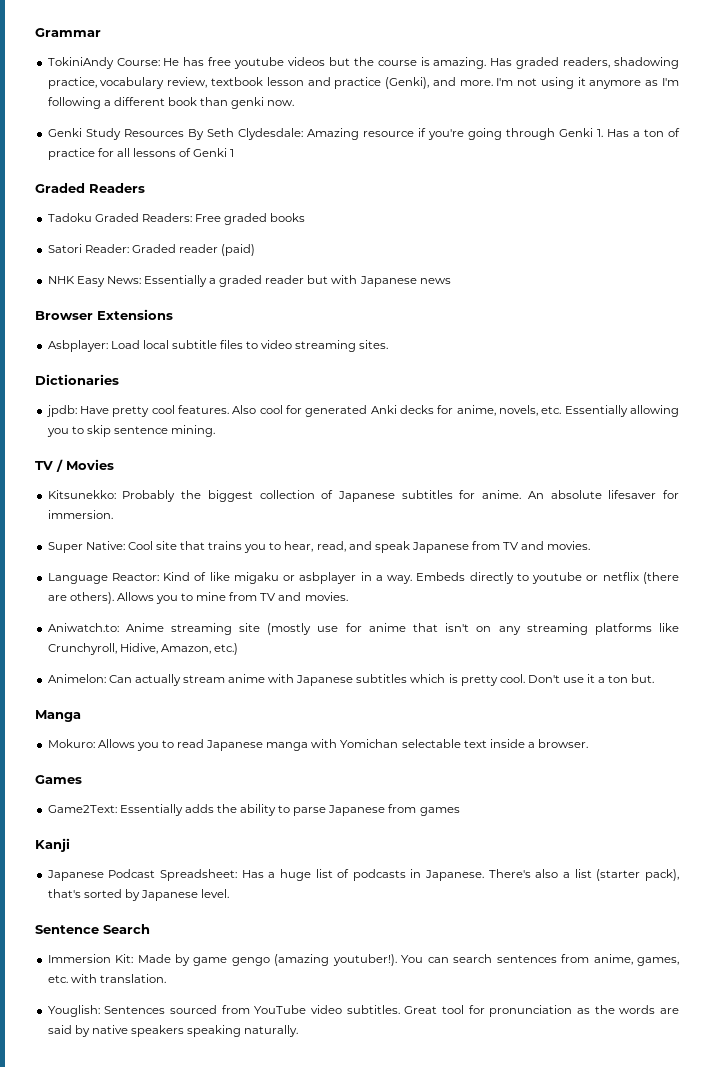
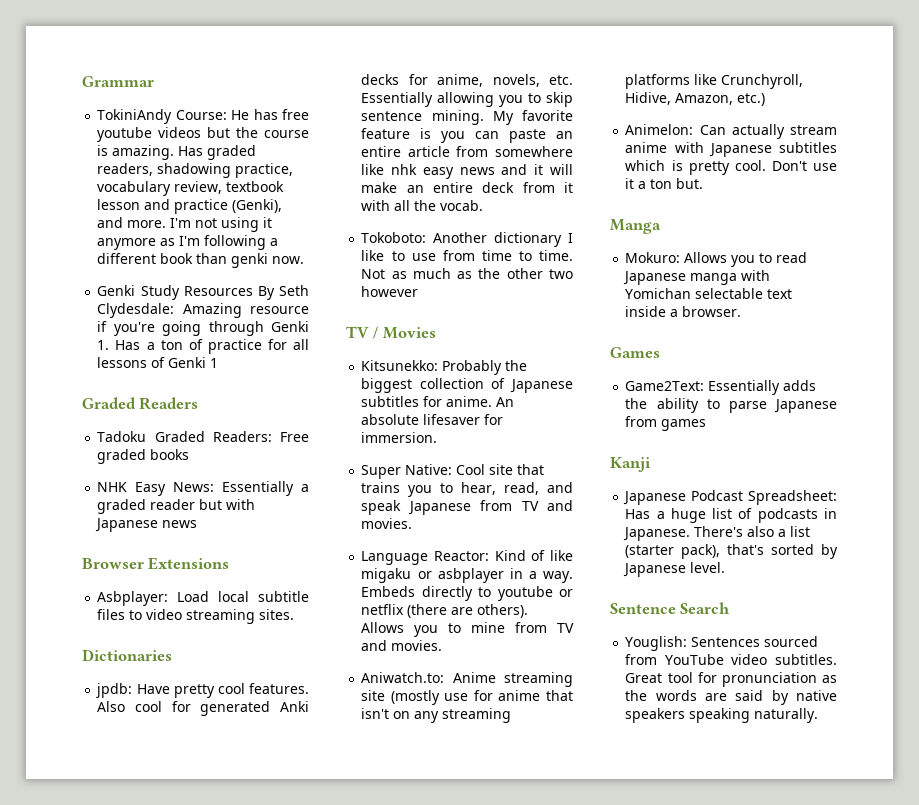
[47,244,256,256] // Satori Reader: Graded reader (paid) -> (190, 454) none
(216, 431) none -> [492,110,573,125] [361,128,573,143] [361,146,573,157] [361,164,573,179] [361,182,573,193] [361,200,484,211] [361,232,573,247] [361,250,573,261] [361,268,573,279] [361,286,419,297] My favorite feature is you can paste an entire article from somewhere like nhk easy news and it will make an entire deck from it with all the vocab. // Tokoboto: Another dictionary I like to use from time to time. Not as much as the other two however
[47,954,679,966] [47,974,166,983] // Immersion Kit: Made by game gengo (amazing youtuber!). You can search sentences from anime, games, etc. with translation. -> (731, 608) none

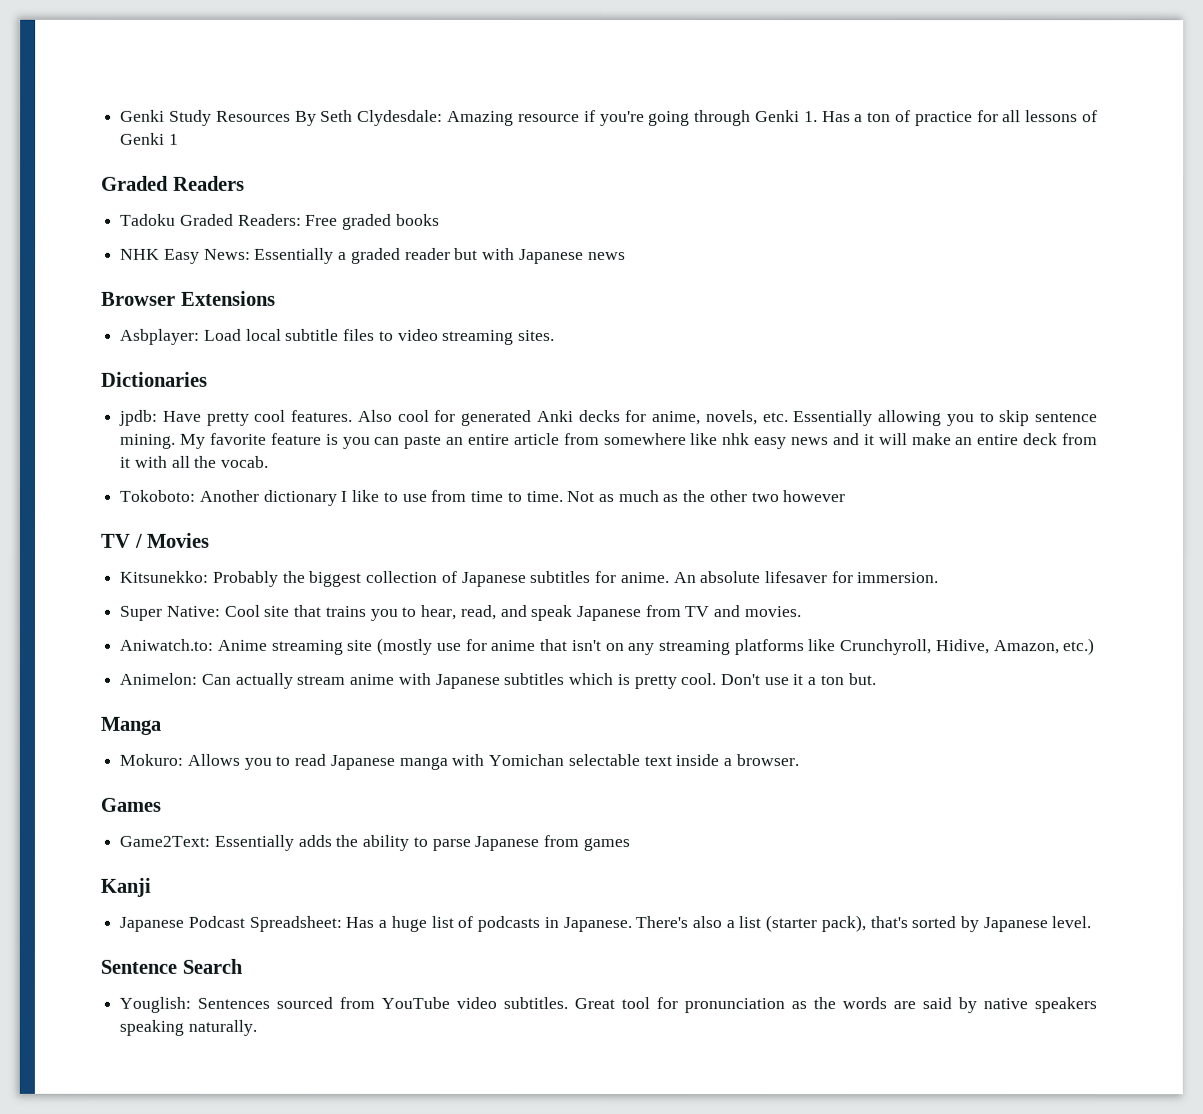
[82,76,154,87] [97,109,309,124] [97,127,309,142] [97,145,257,160] [97,163,294,178] [97,181,285,196] [97,199,283,214] [97,217,273,232] [97,235,279,250] [97,253,305,268] Grammar // TokiniAndy Course: He has free youtube videos but the course is amazing. Has graded readers, shadowing practice, vocabulary review, textbook lesson and practice (Genki), and more. I'm not using it anymore as I'm following a different book than genki now. // -> (120, 115) none
[361,550,573,565] [361,568,573,583] [361,586,573,601] [361,604,529,618] [361,622,574,637] [361,640,443,651] // Language Reactor: Kind of like migaku or asbplayer in a way. Embeds directly to youtube or netflix (there are others). Allows you to mine from TV and movies. -> (801, 612) none

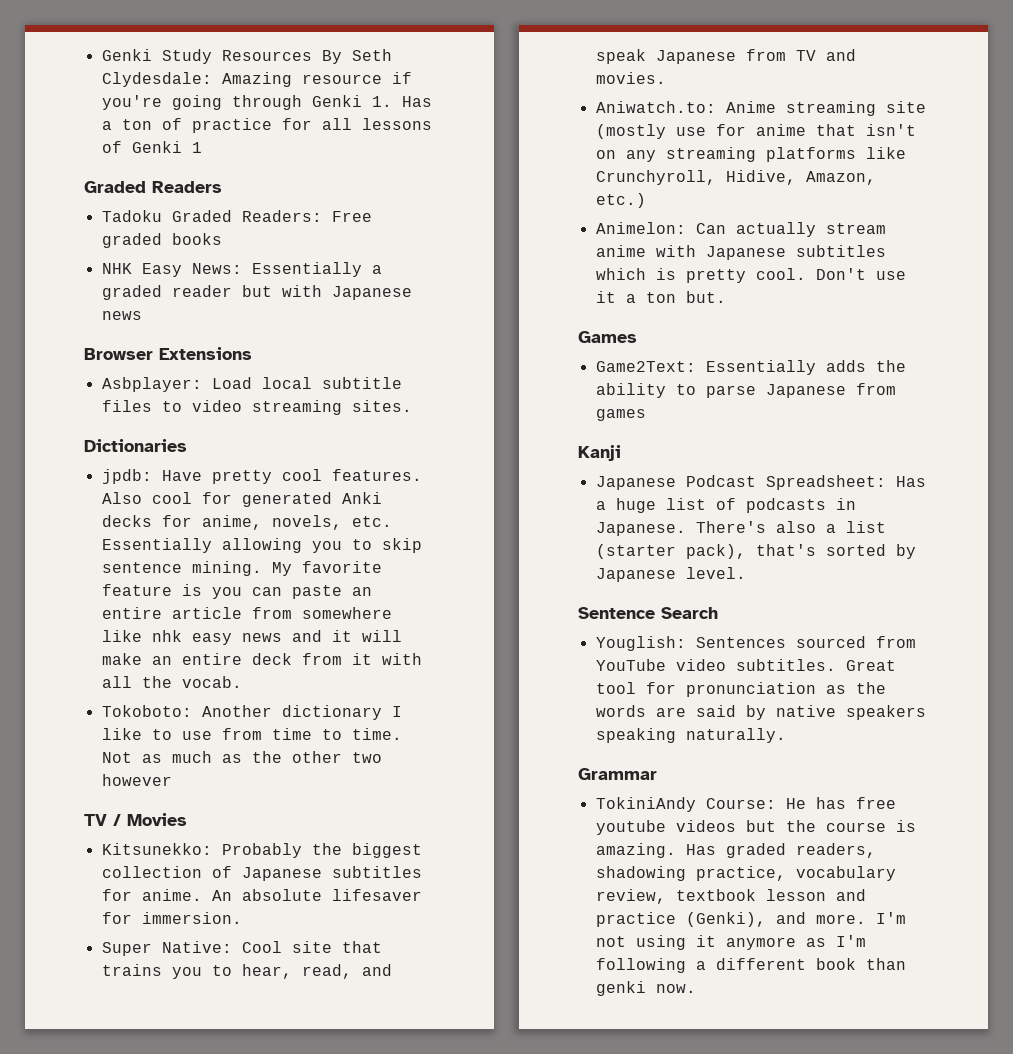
[100,716,161,735] [119,753,799,770] // Manga // Mokuro: Allows you to read Japanese manga with Yomichan selectable text inside a browser. -> (726, 297) none
(257, 1027) none -> [578,768,657,780] [595,797,896,812] [595,820,916,835] [595,843,876,858] [595,866,896,881] [595,889,866,904] [595,912,906,927] [595,935,866,950] [595,958,906,973] [595,981,696,996] // Grammar // TokiniAndy Course: He has free youtube videos but the course is amazing. Has graded readers, shadowing practice, vocabulary review, textbook lesson and practice (Genki), and more. I'm not using it anymore as I'm following a different book than genki now.

